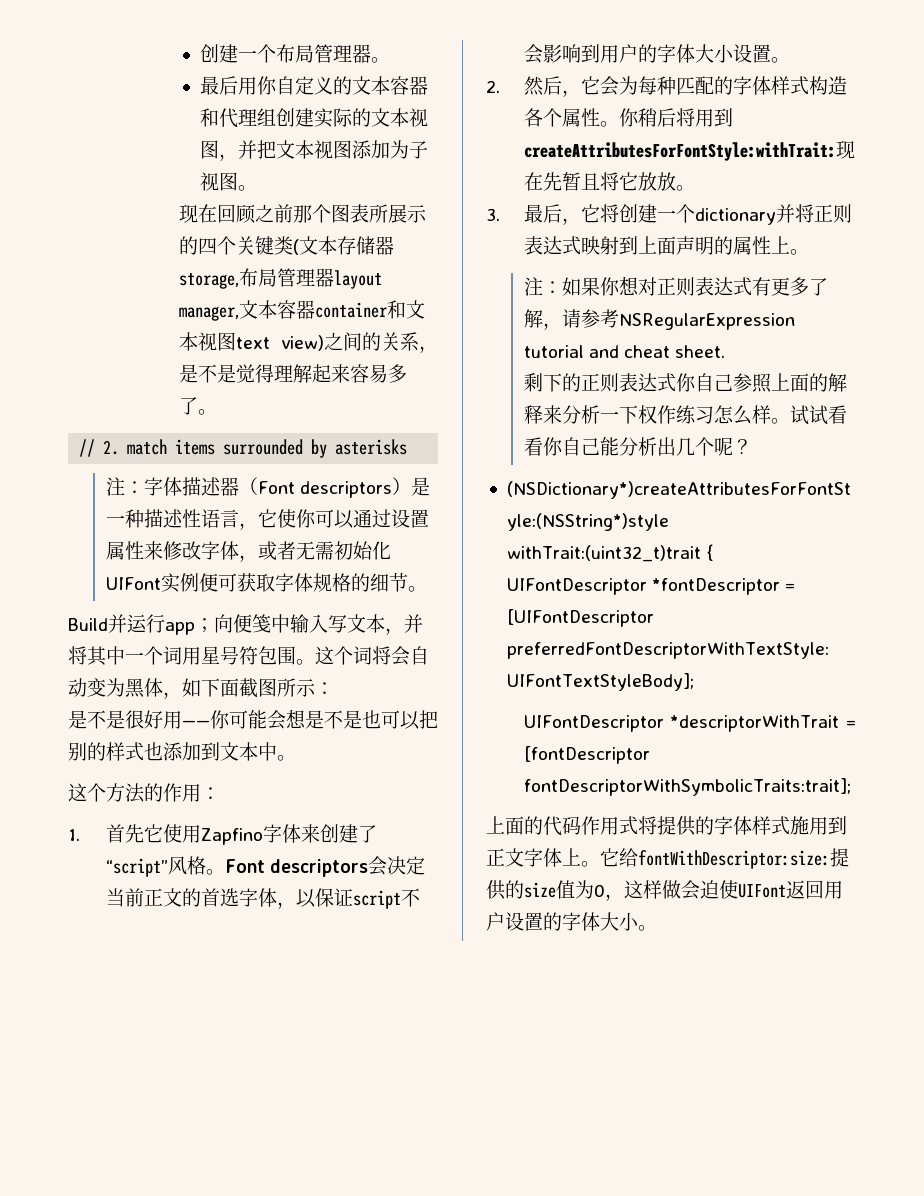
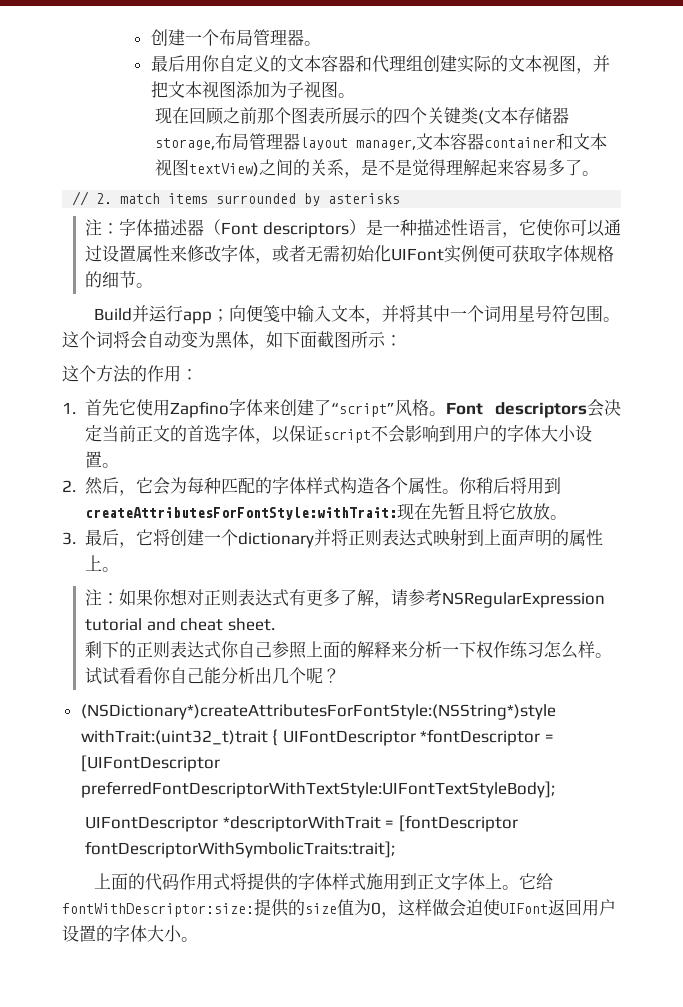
[236,335,324,351] text view) -> [189,162,260,177] textView)
[328,615,347,633] 写 -> (331, 313) none
[68,709,438,730] [68,742,296,761] // 是不是很好用——你可能会想是不是也可以把别的样式也添加到文本中。 -> (402, 340) none

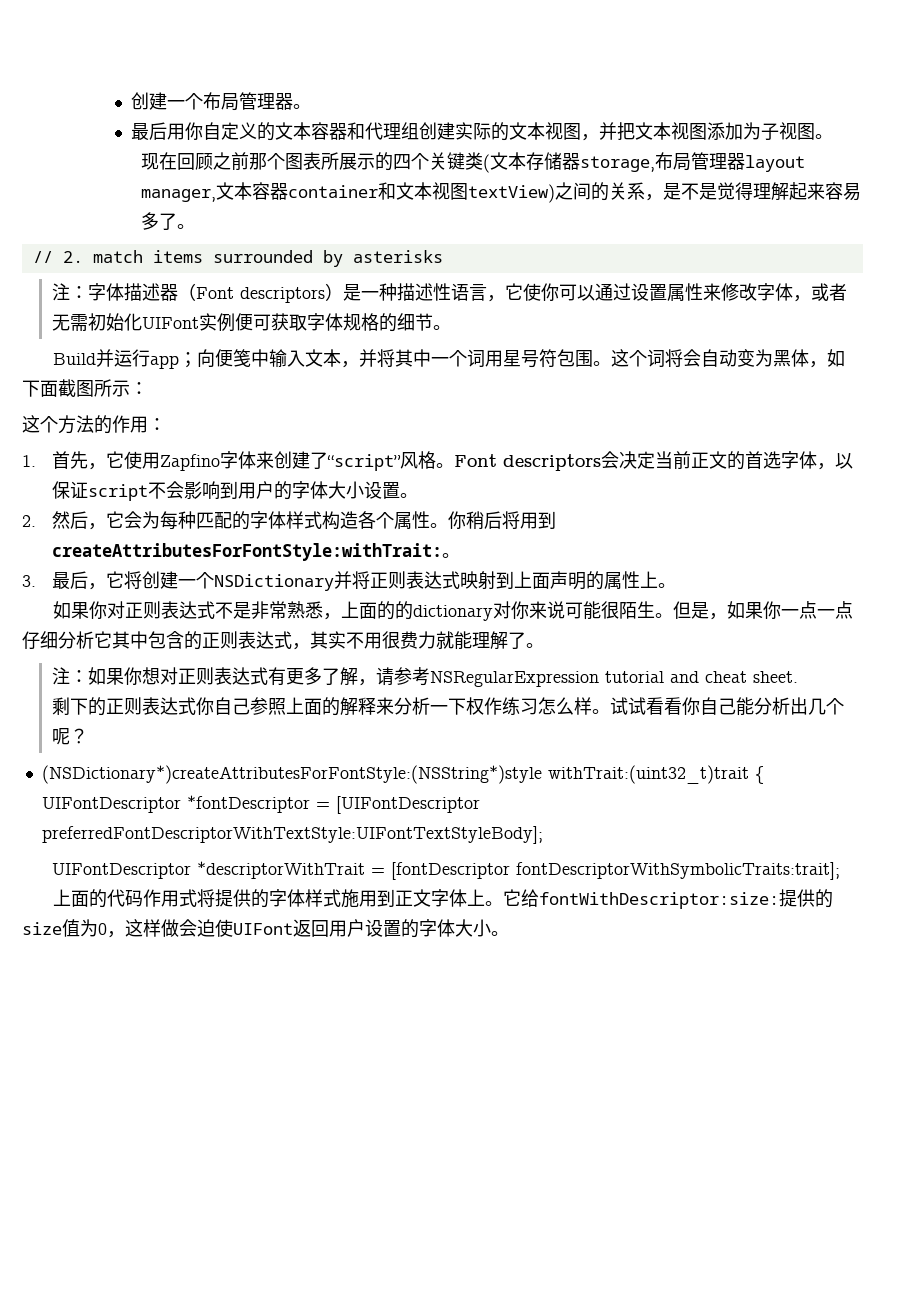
(120, 407) none -> [87,463,106,470] ，
[397,503,551,520] 现在先暂且将它放放 -> (442, 552) none
[238,532,315,548] dictionary -> [213,574,334,591] NSDictionary
(120, 569) none -> [53,601,854,621] [22,631,544,650] // 如果你对正则表达式不是非常熟悉，上面的的dictionary对你来说可能很陌生。但是，如果你一点一点仔细分析它其中包含的正则表达式，其实不用很费力就能理解了。

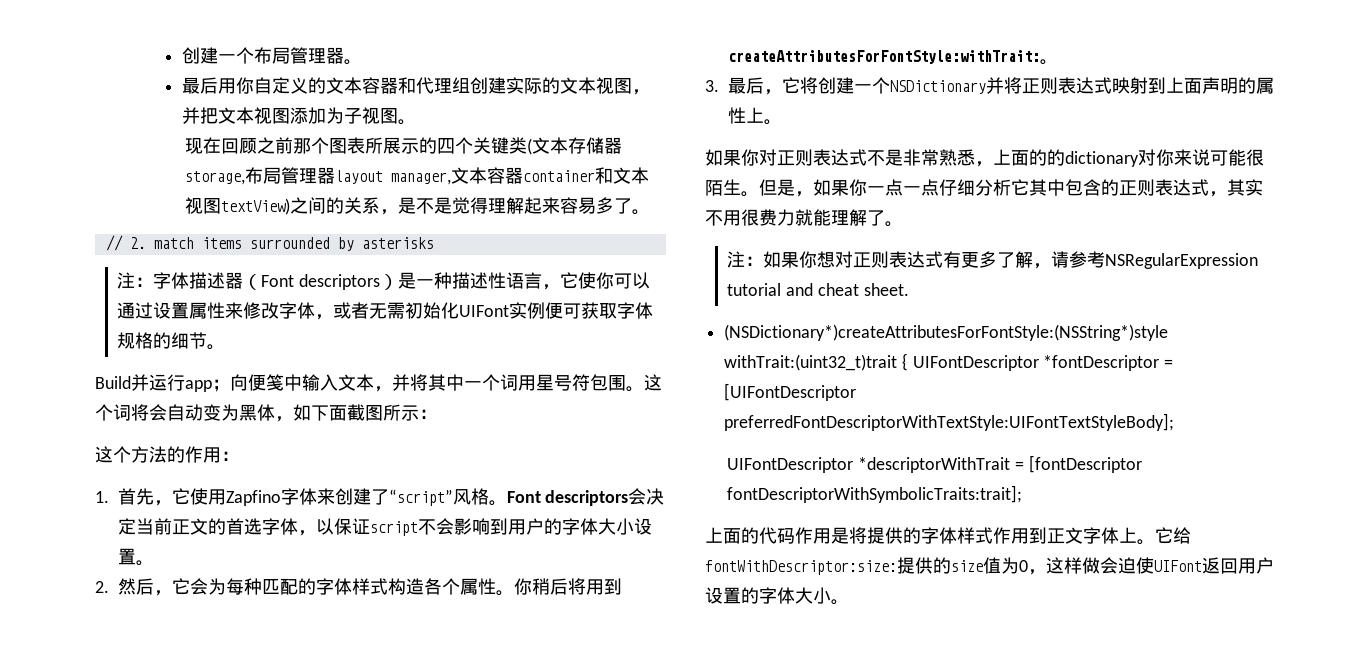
[51,697,844,716] [51,728,88,745] // 剩下的正则表达式你自己参照上面的解释来分析一下权作练习怎么样。试试看看你自己能分析出几个呢？ -> (909, 289) none
[179,889,198,907] 式 -> [831,527,849,544] 是
[341,889,360,908] 施 -> [993,527,1011,544] 作

